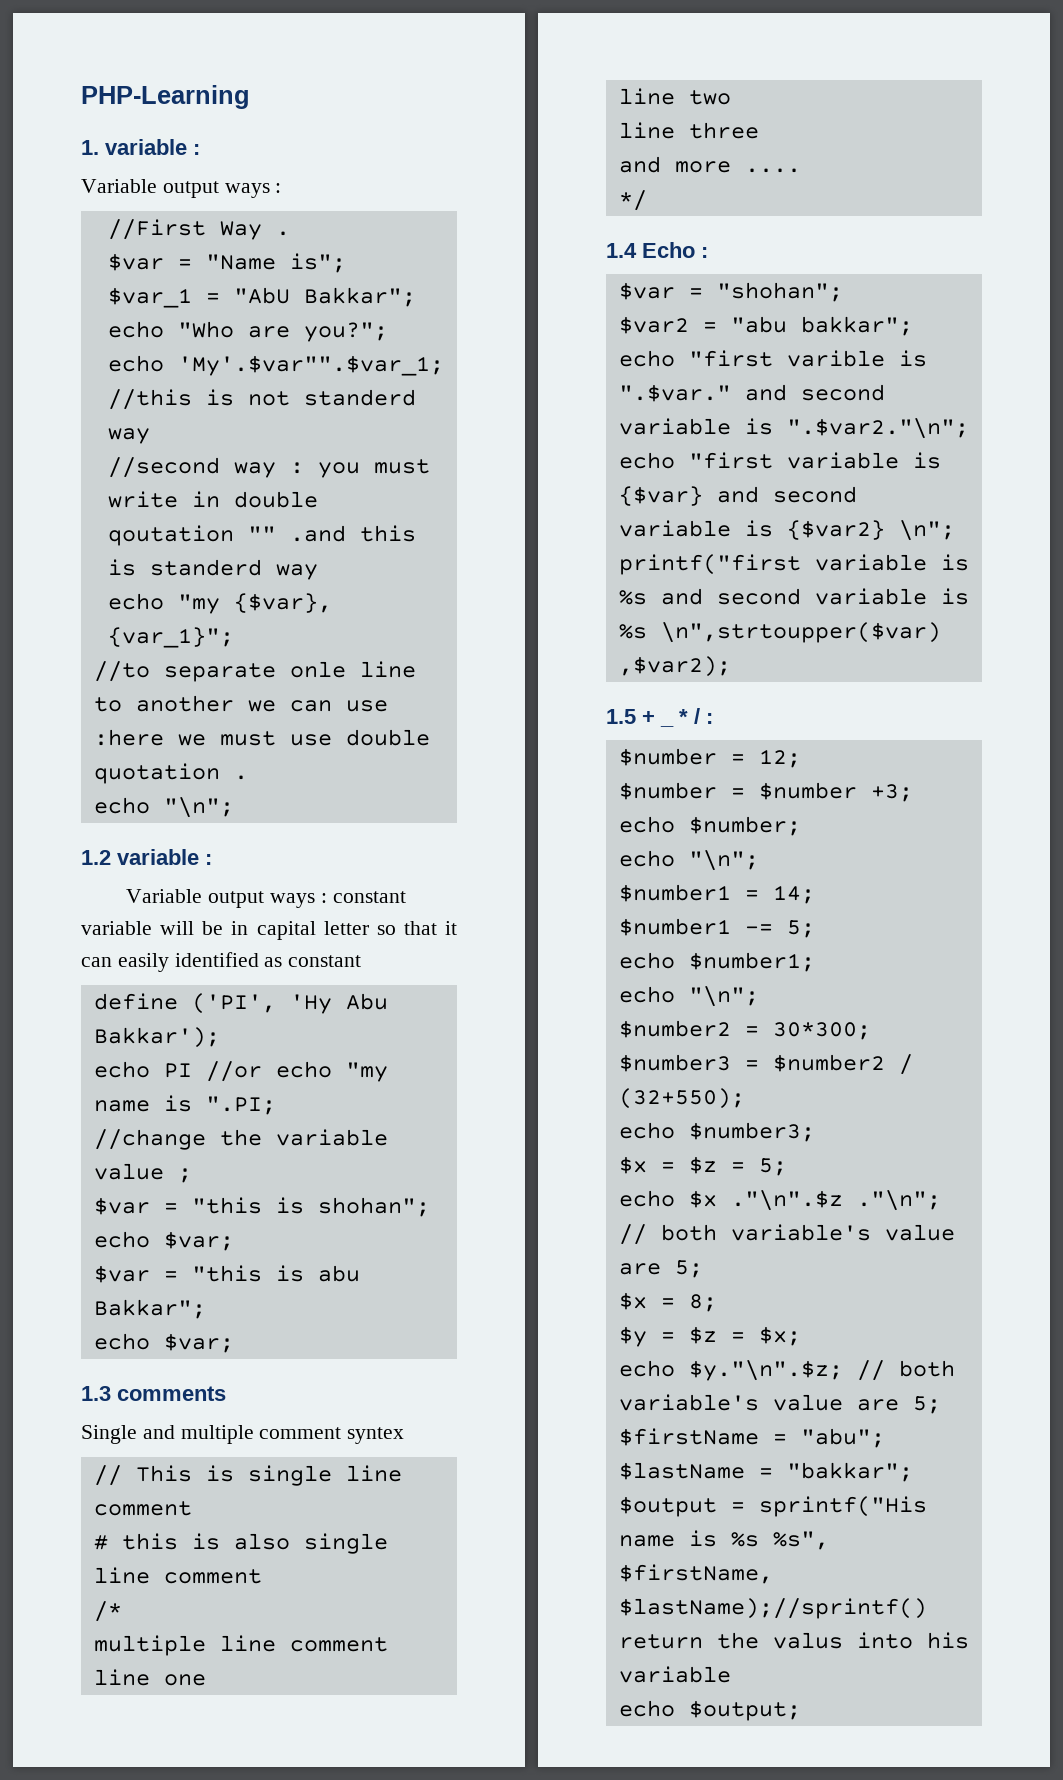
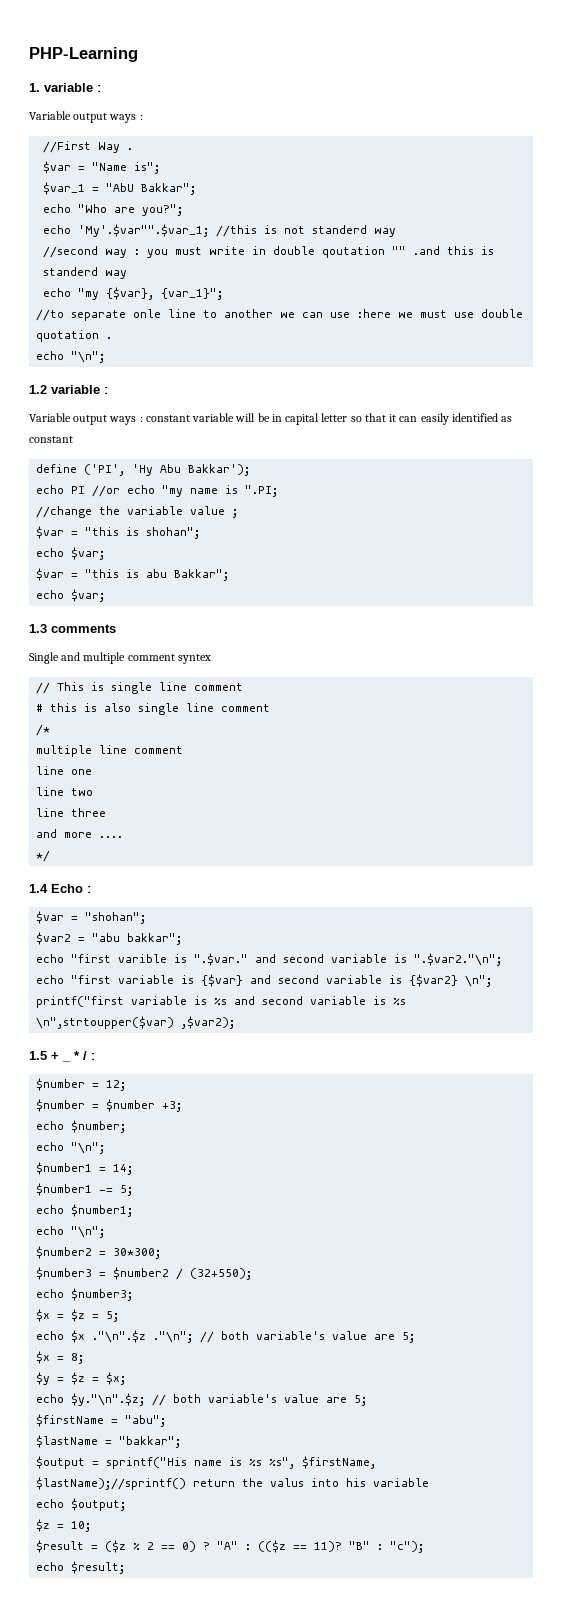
(801, 1710) none -> [36,1519,92,1532] [36,1540,425,1553] [36,1561,126,1574] // $z = 10; // $result = ($z % 2 == 0) ? "A" : (($z == 11)? "B" : "c"); // echo $result;

